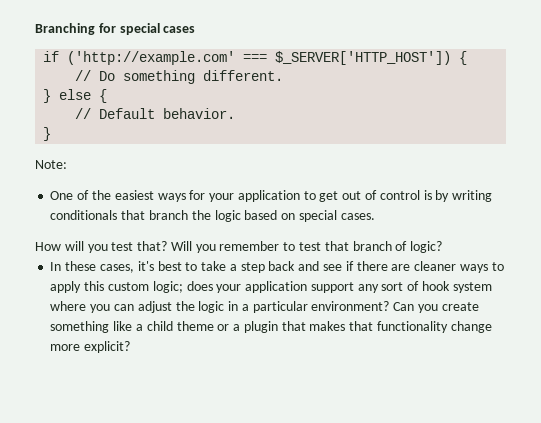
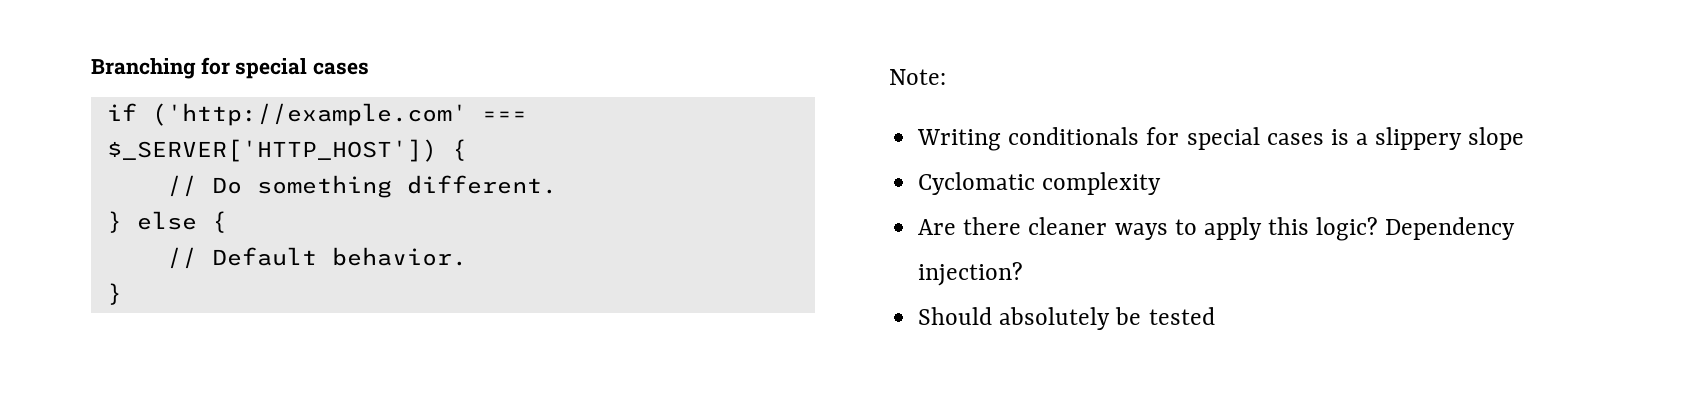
[50,190,493,202] [50,210,375,222] [35,241,443,253] [50,261,411,273] One of the easiest ways for your application to get out of control is by writing conditionals that branch the logic based on special cases. // How will you test that? Will you remember to test that branch of logic? // In these cases, it's best to take a step back and see if there are -> [917,127,1525,151] [918,172,1162,195] [918,217,1022,235] Writing conditionals for special cases is a slippery slope // Cyclomatic complexity // Are there
[107,281,492,293] [50,301,479,313] [50,321,492,333] [50,341,131,353] custom logic; does your application support any sort of hook system where you can adjust the logic in a particular environment? Can you create something like a child theme or a plugin that makes that functionality change more explicit? -> [1316,217,1516,241] [918,262,1024,286] [918,307,1215,330] logic? Dependency injection? // Should absolutely be tested

